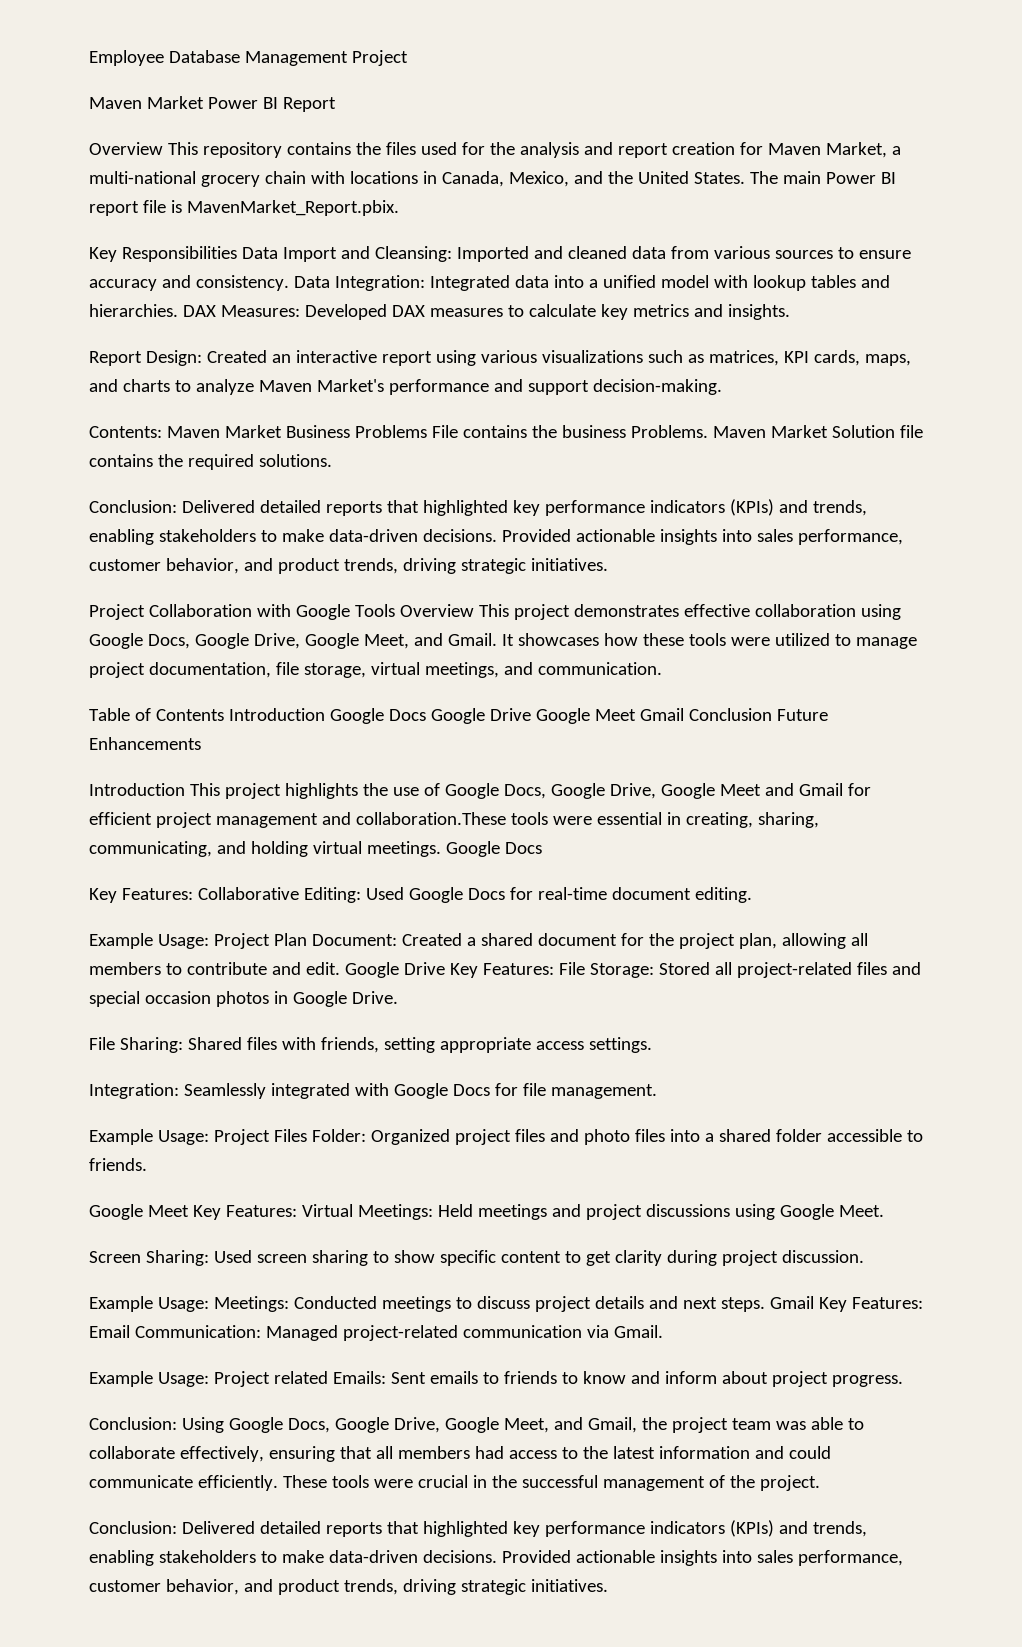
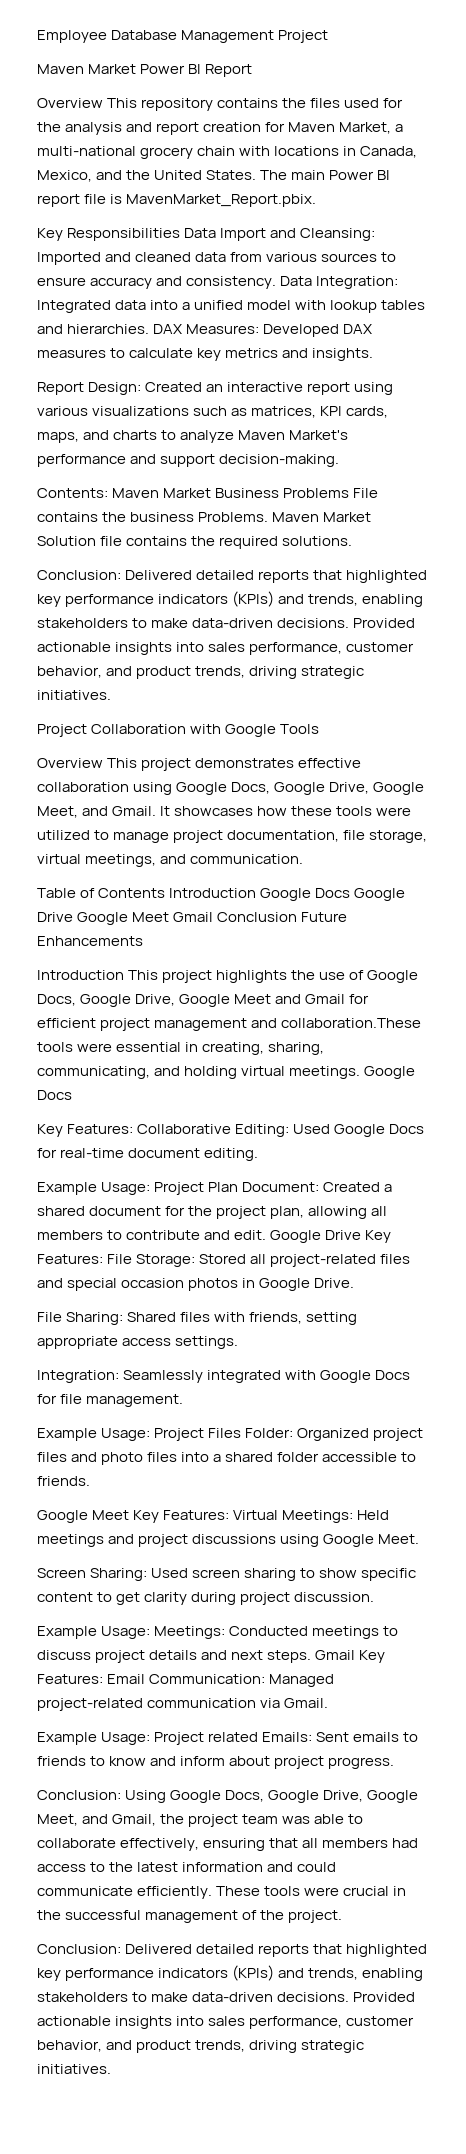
(395, 610) none -> (320, 729) //

